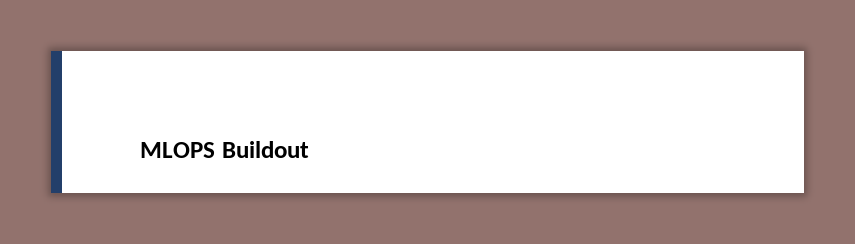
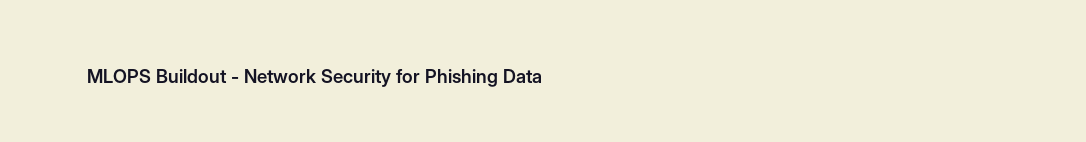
(309, 149) none -> [230,69,542,87] - Network Security for Phishing Data

